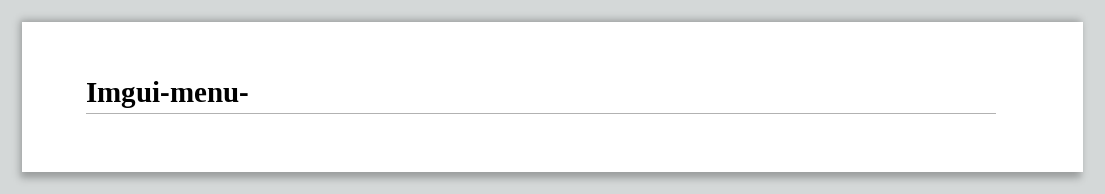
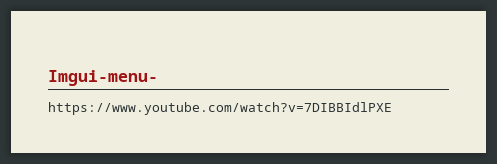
(249, 94) none -> [48,102,392,115] // https://www.youtube.com/watch?v=7DIBBIdlPXE

